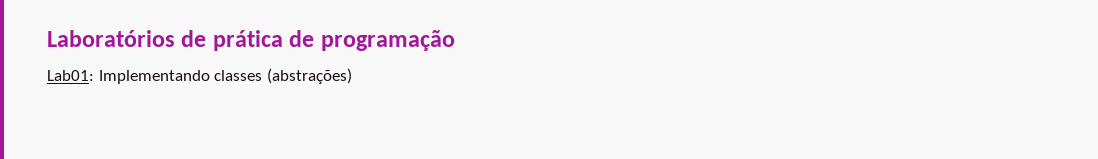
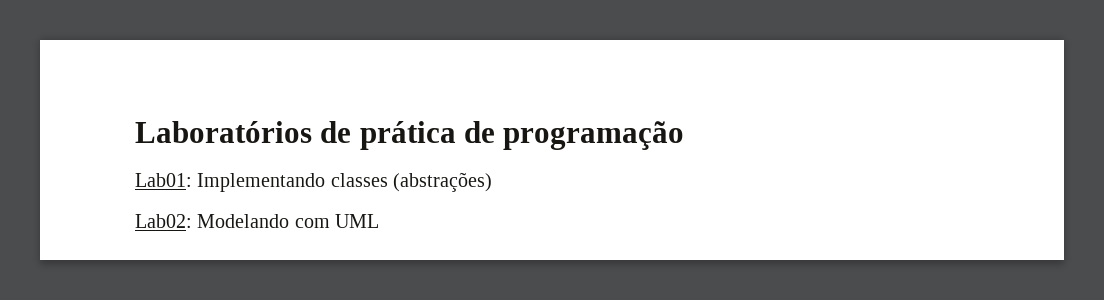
(352, 76) none -> [135,214,380,228] // Lab02: Modelando com UML

